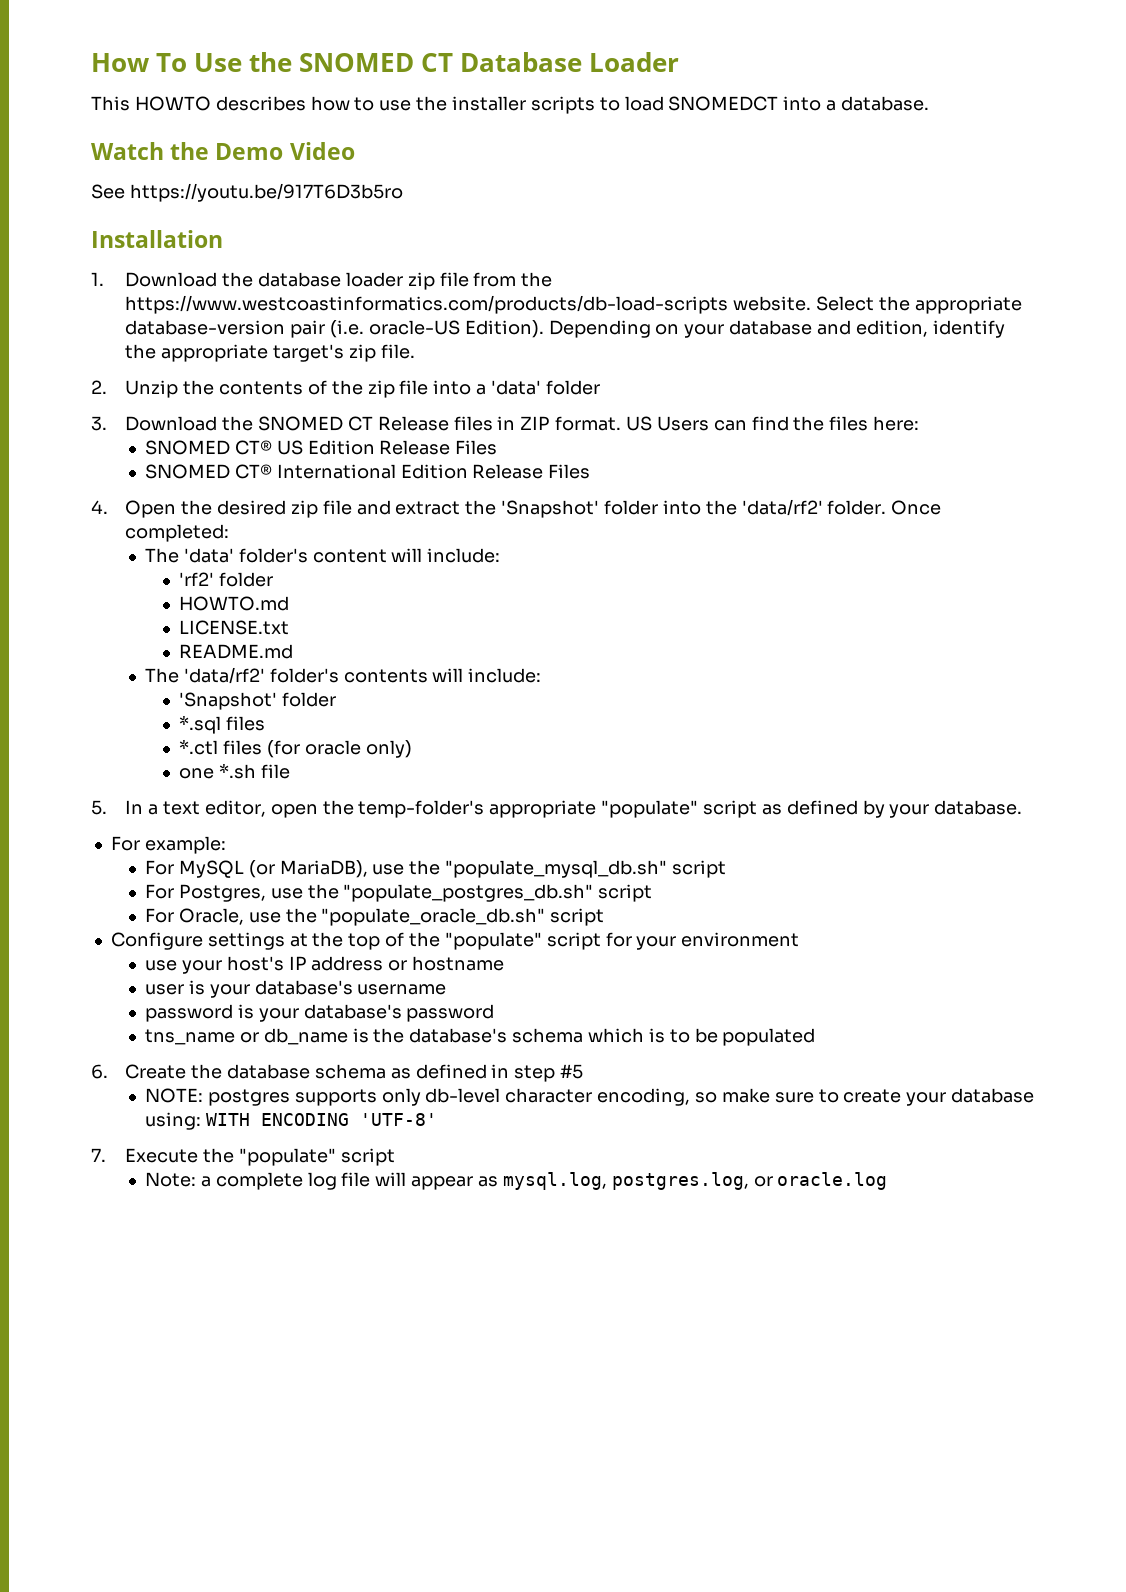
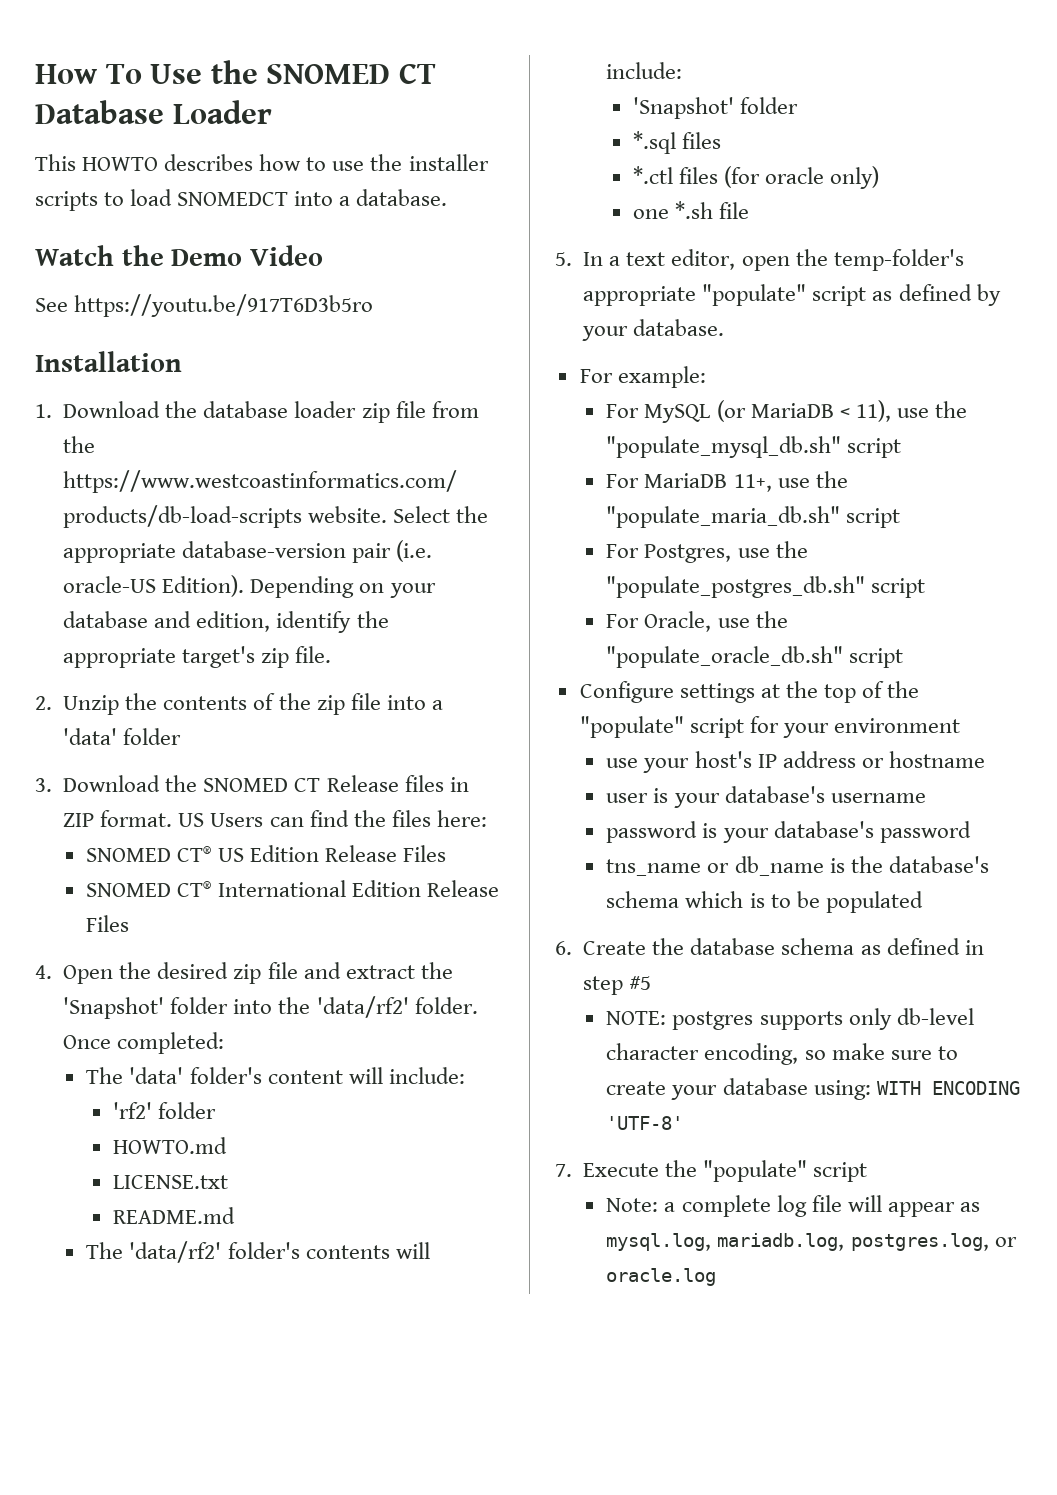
[279,860,368,878] MariaDB), -> [750,400,891,422] MariaDB < 11),
(727, 869) none -> [606,471,848,492] [606,506,901,528] // For MariaDB 11+, use the "populate_maria_db.sh" script
(607, 1181) none -> [717,1233,845,1251] mariadb.log,

